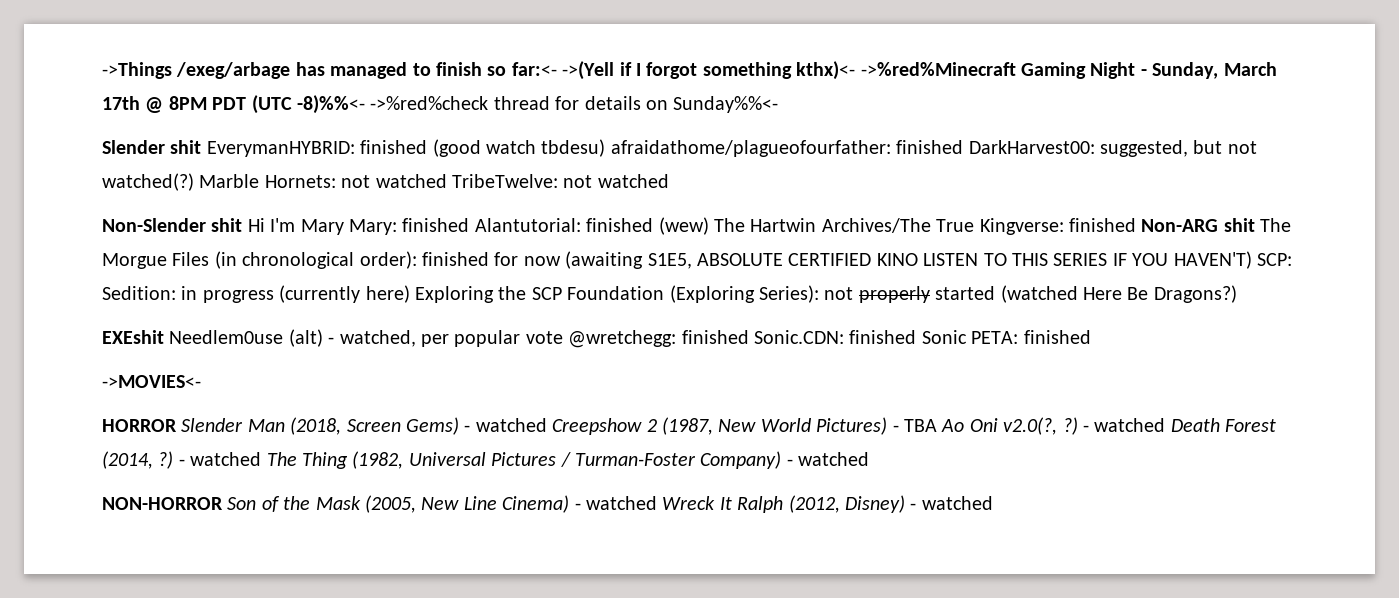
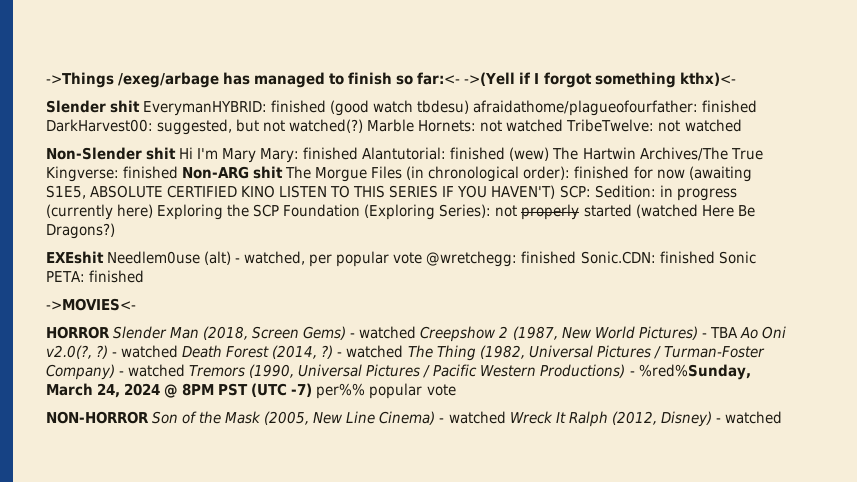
[860,62,1277,79] [102,95,779,114] ->%red%Minecraft Gaming Night - Sunday, March 17th @ 8PM PDT (UTC -8)%%<- ->%red%check thread for details on Sunday%%<- -> (736, 79) none
(870, 459) none -> [189,364,751,380] [46,383,456,399] Tremors (1990, Universal Pictures / Pacific Western Productions) - %red%Sunday, March 24, 2024 @ 8PM PST (UTC -7) per%% popular vote

